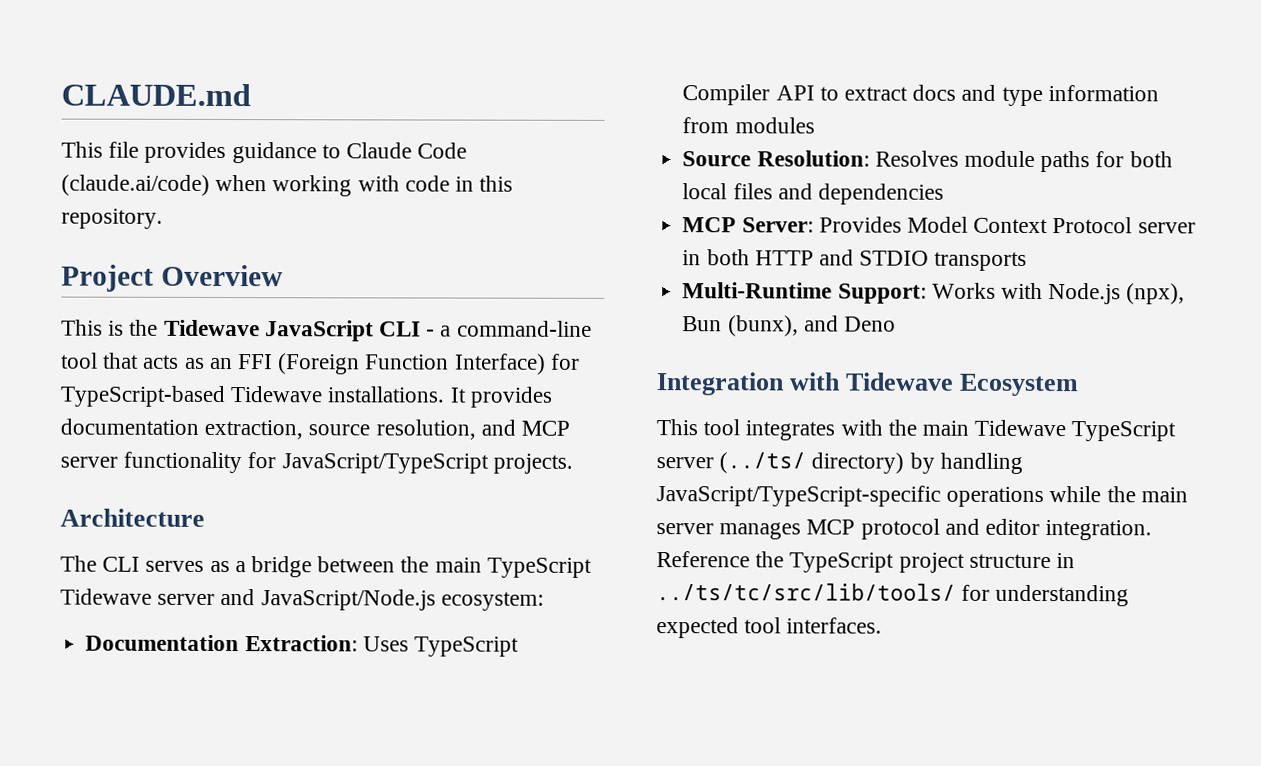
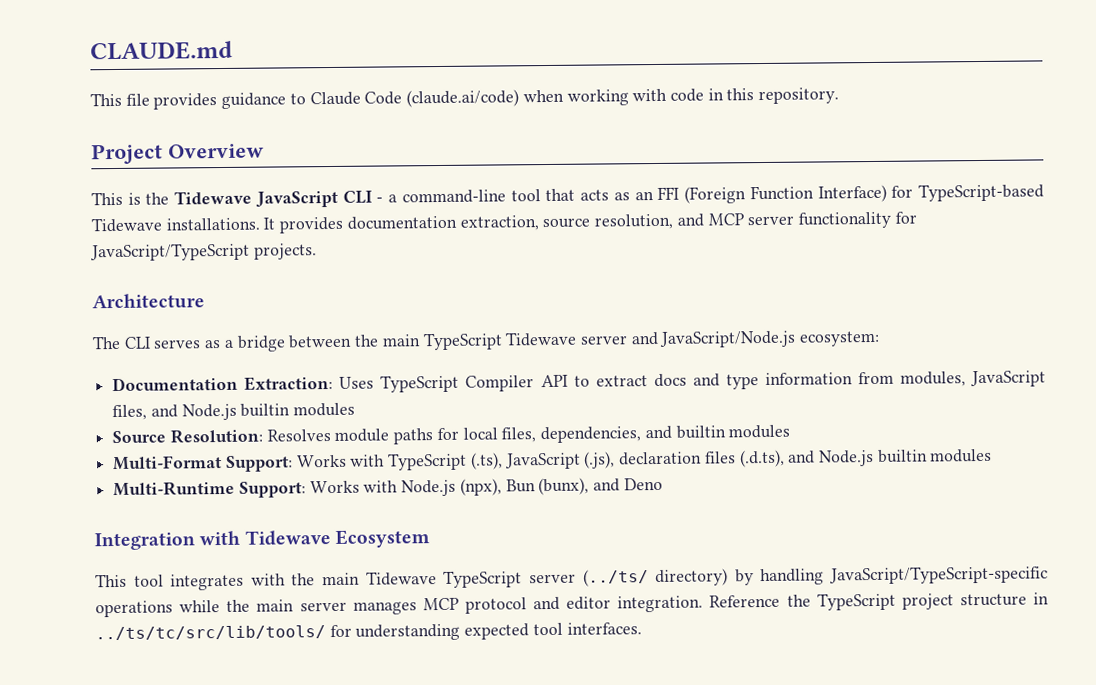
(730, 125) none -> [899,370,1047,388] [112,403,291,421] modules, JavaScript files, and Node.js builtin
[1129,151,1173,168] [682,183,944,205] [682,216,1196,234] [682,249,1028,271] both local files and dependencies // MCP Server: Provides Model Context Protocol server in both HTTP and STDIO transports -> [462,424,791,444] [113,448,993,472] local files, dependencies, and builtin modules // Multi-Format Support: Works with TypeScript (.ts), JavaScript (.js), declaration files (.d.ts), and Node.js builtin modules

